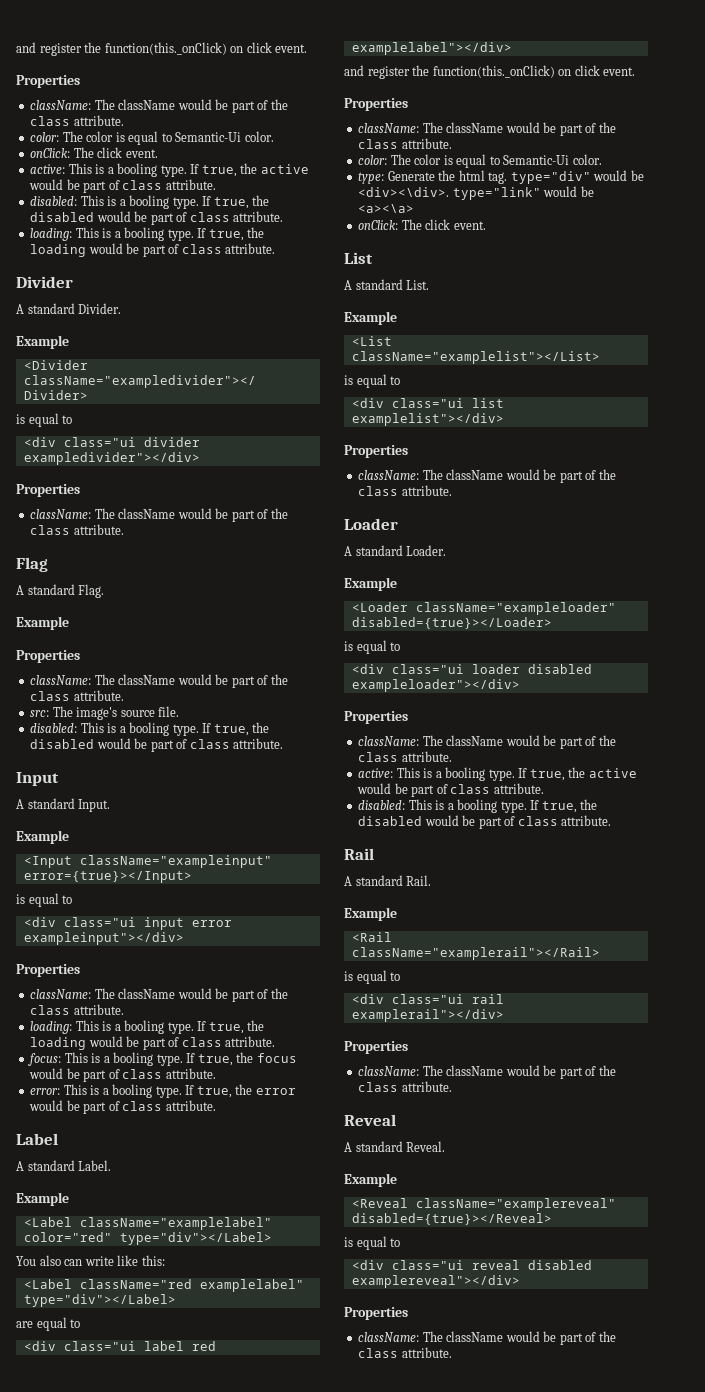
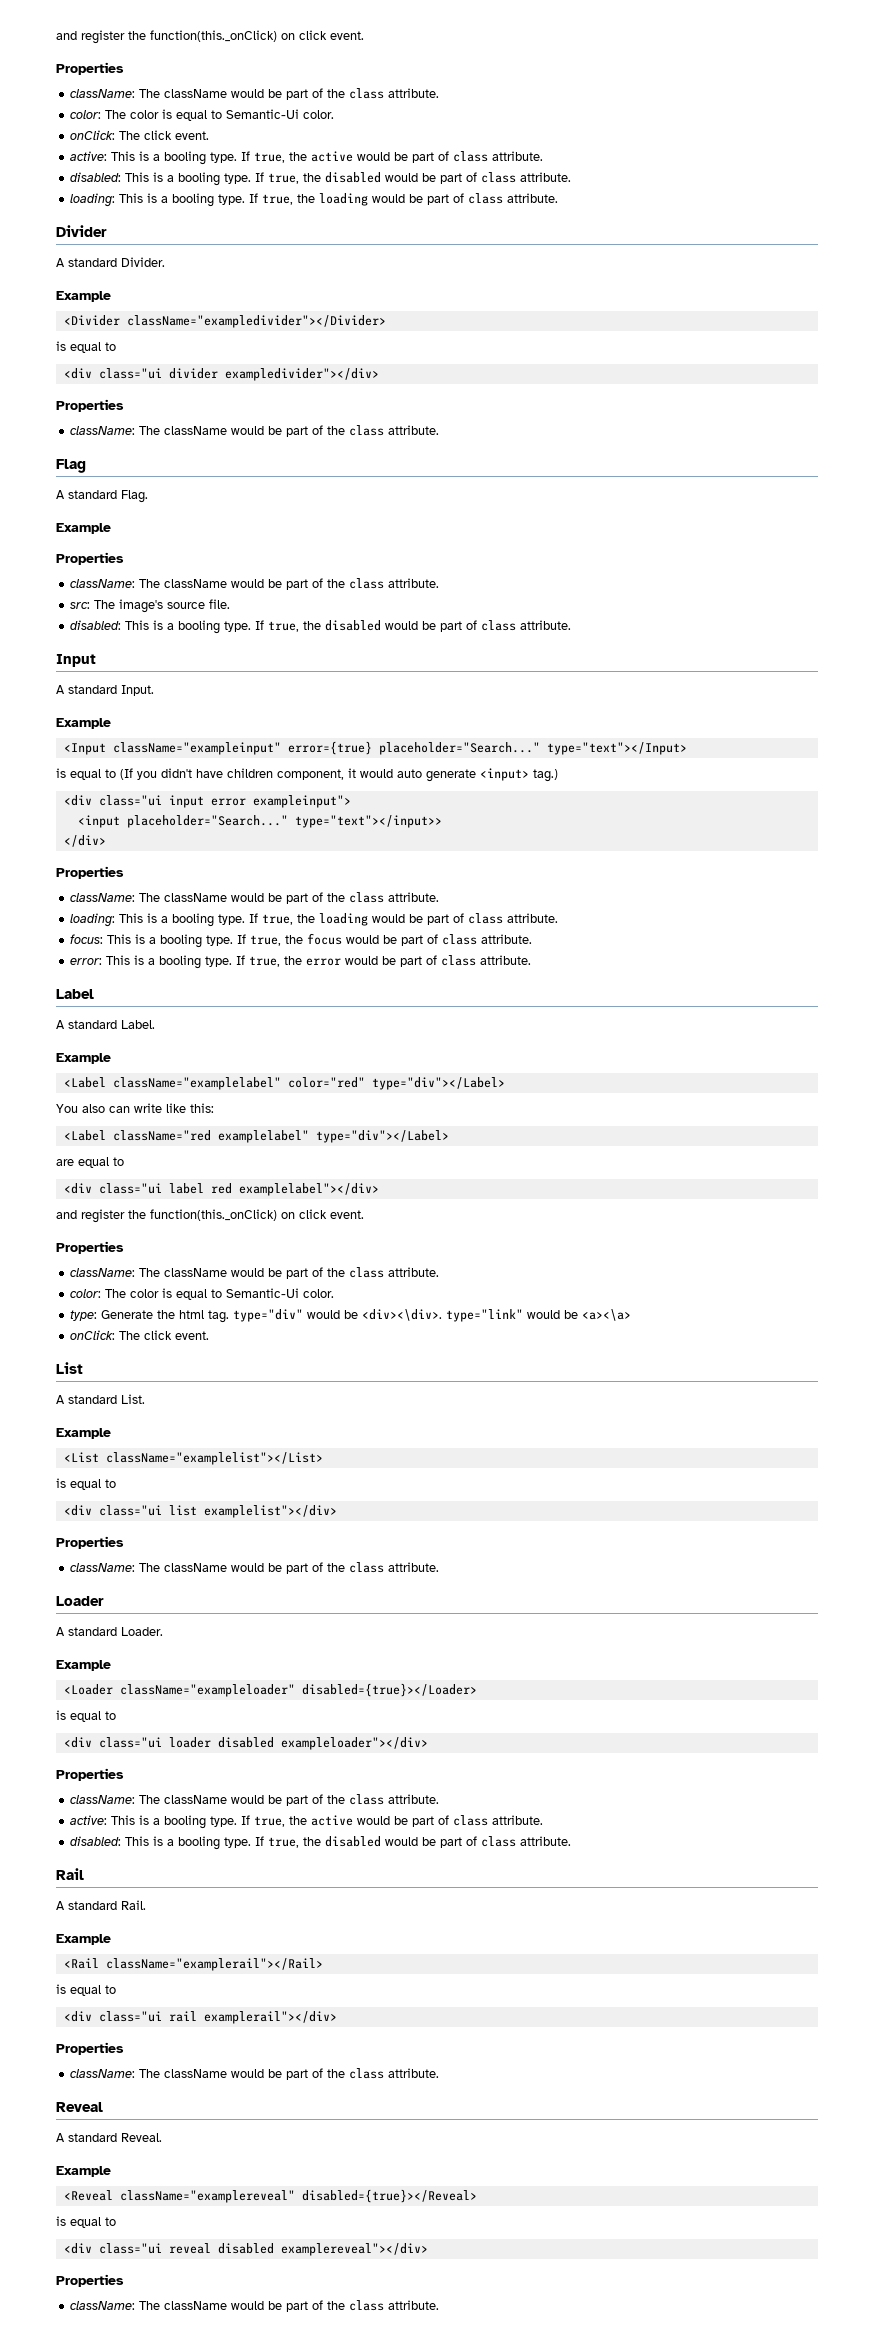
[23,871,192,883] [16,893,73,907] error={true}></Input> // is equal to -> [287,741,687,755] [56,768,558,782] error={true} placeholder="Search..." type="text"></Input> // is equal to (If you didn't have children component, it would auto generate <input> tag.)
[23,932,184,945] exampleinput"></div> -> [252,795,351,808] [77,815,442,828] [63,835,106,847] exampleinput"> // <input placeholder="Search..." type="text"></input>> // </div>

